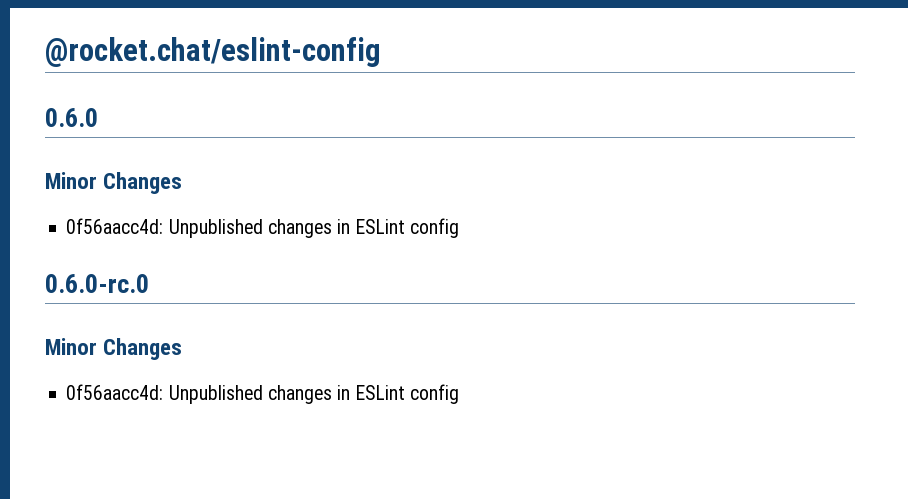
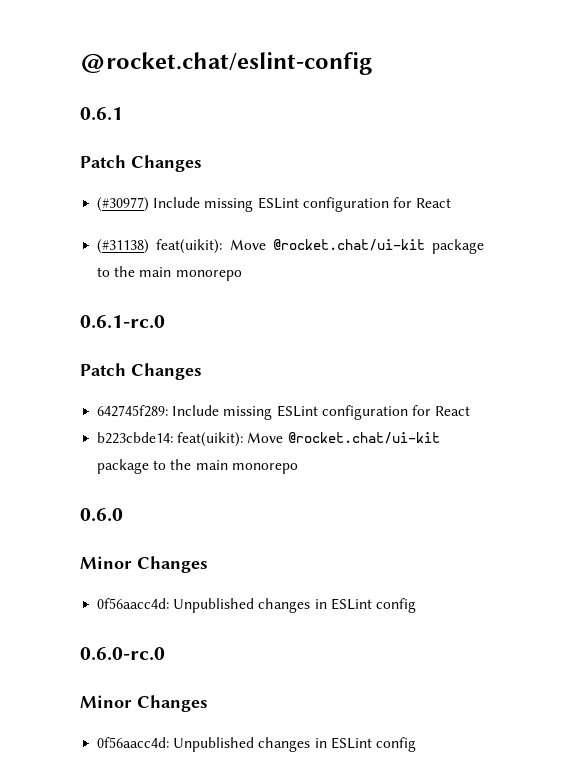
(381, 52) none -> [80,107,123,120] [80,155,202,172] [97,197,452,212] [97,239,484,254] [97,266,242,281] [80,315,165,328] [80,363,202,380] [97,405,471,420] [97,432,440,447] [97,459,298,474] // 0.6.1 // Patch Changes // (#30977) Include missing ESLint configuration for React // (#31138) feat(uikit): Move @rocket.chat/ui-kit package to the main monorepo // 0.6.1-rc.0 // Patch Changes // 642745f289: Include missing ESLint configuration for React // b223cbde14: feat(uikit): Move @rocket.chat/ui-kit package to the main monorepo

